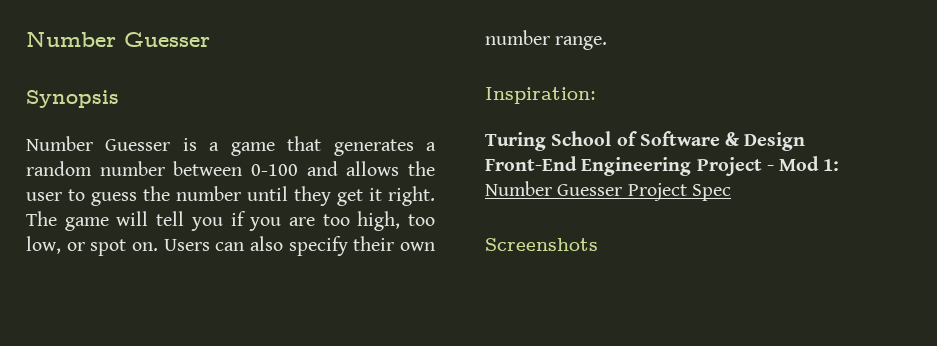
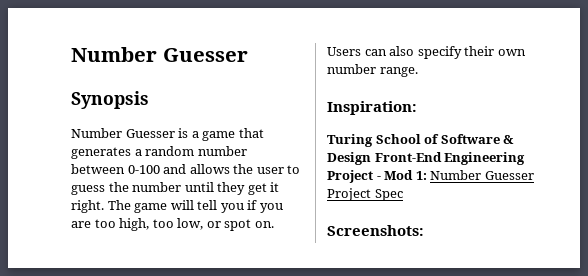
[485,238,598,251] Screenshots -> [327,225,424,236] Screenshots:

